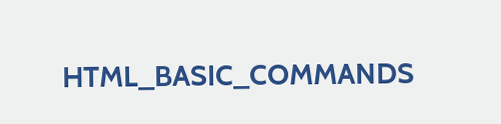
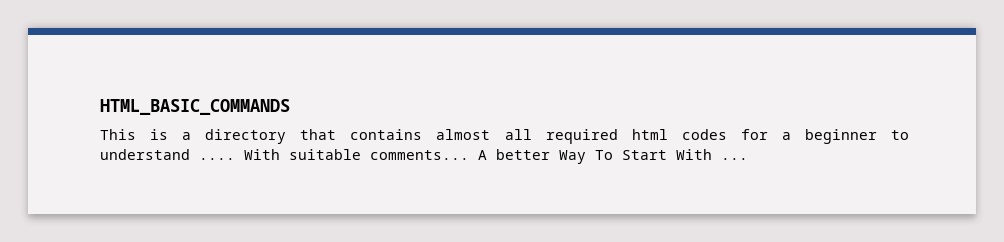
(415, 77) none -> [100,129,909,144] [100,149,748,164] // This is a directory that contains almost all required html codes for a beginner to understand .... With suitable comments... A better Way To Start With ...

